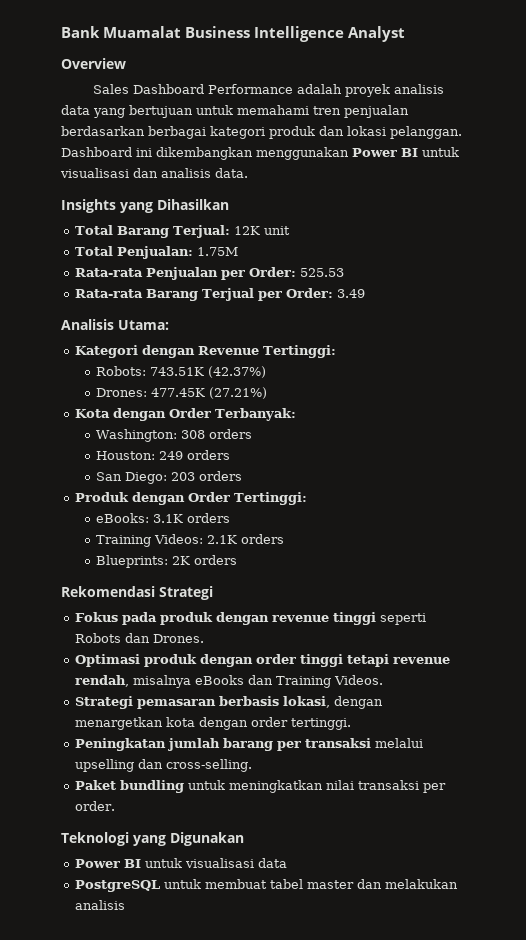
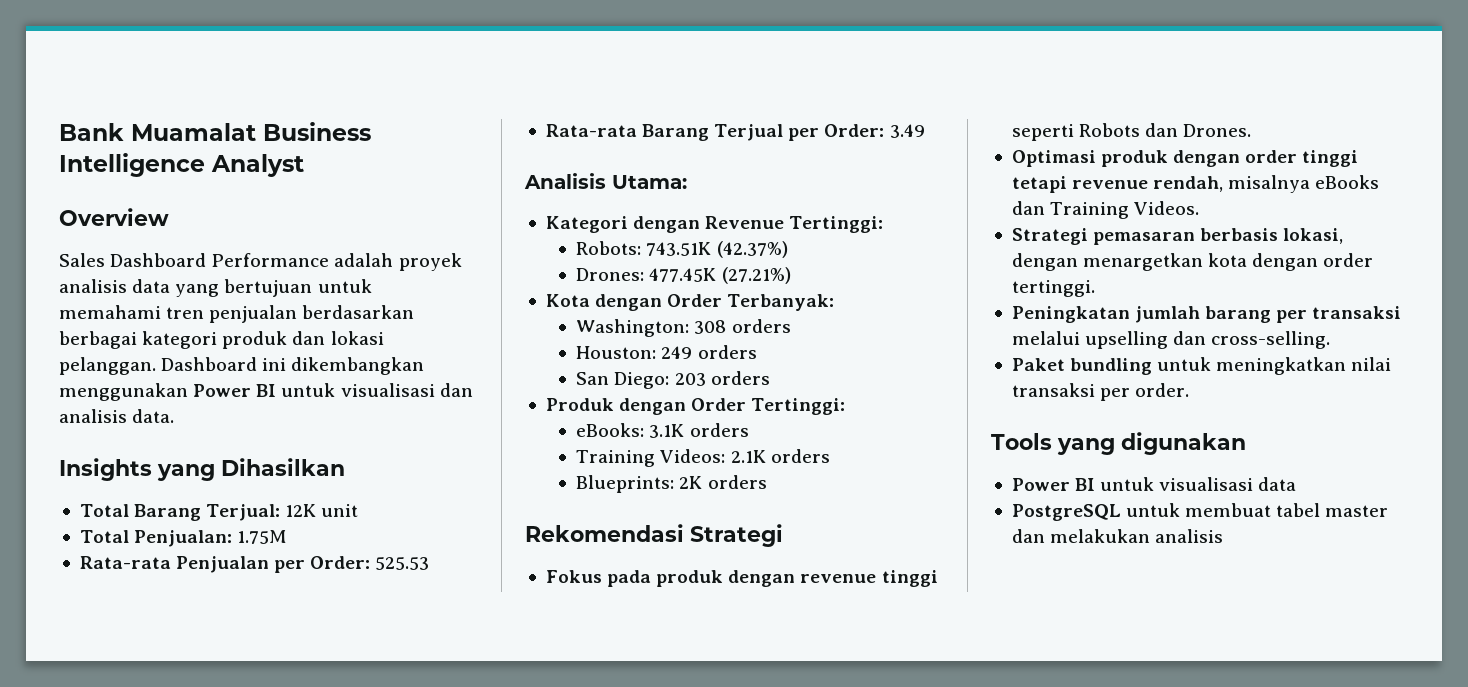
[61,832,244,846] Teknologi yang Digunakan -> [991,432,1246,455] Tools yang digunakan

